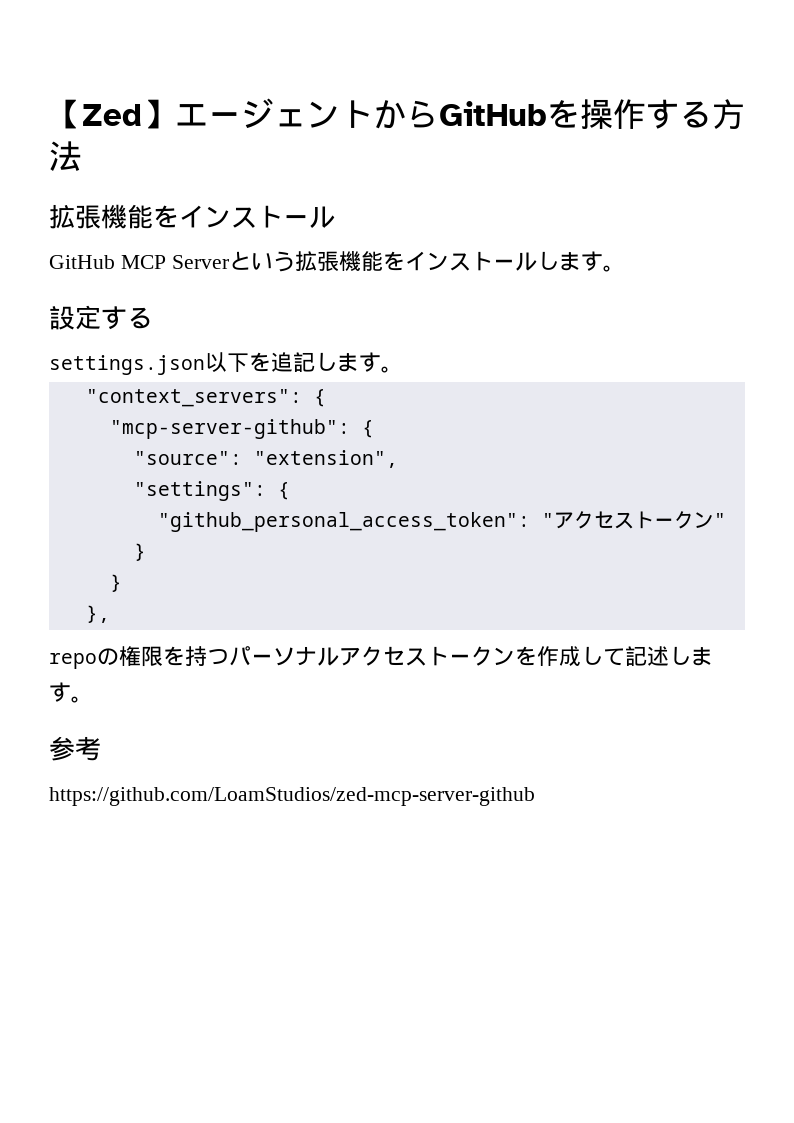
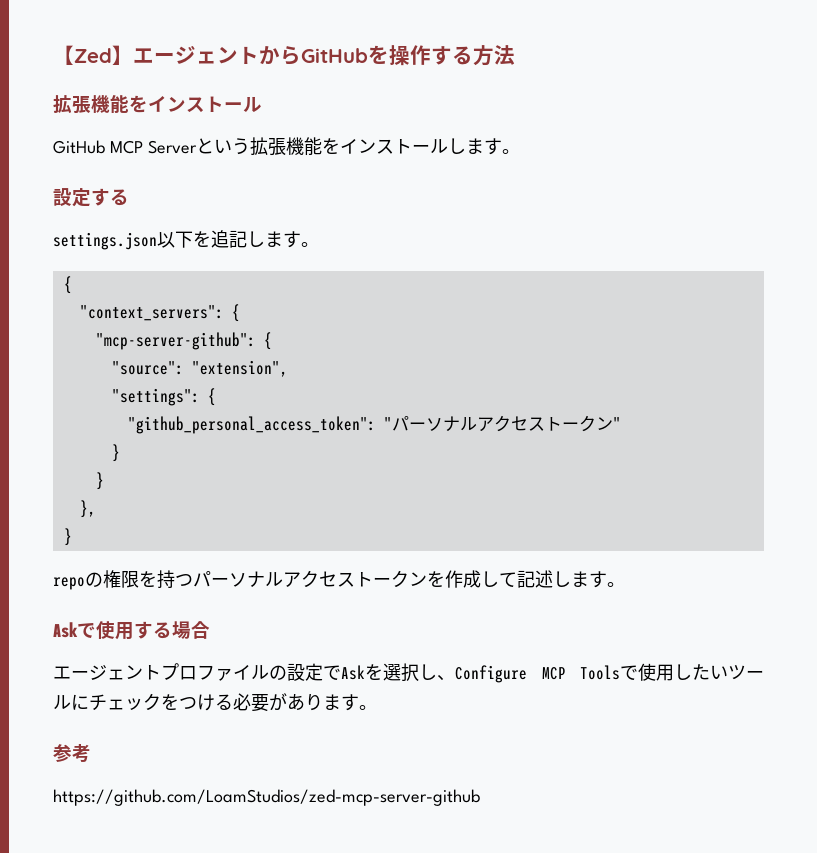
(403, 369) none -> [63,276,72,294] // {
(554, 520) none -> [391,416,477,432] パーソナル
(110, 614) none -> [63,528,72,546] // }
(93, 699) none -> [53,621,210,640] [53,663,764,683] [53,693,377,712] // Askで使用する場合 // エージェントプロファイルの設定でAskを選択し、Configure MCP Toolsで使用したいツールにチェックをつける必要があります。

